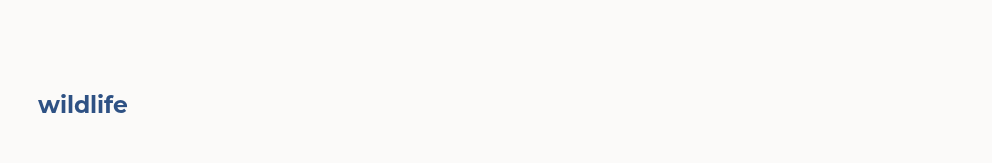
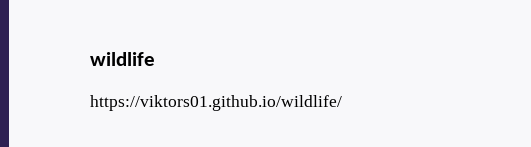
(128, 103) none -> [90,95,342,111] // https://viktors01.github.io/wildlife/

